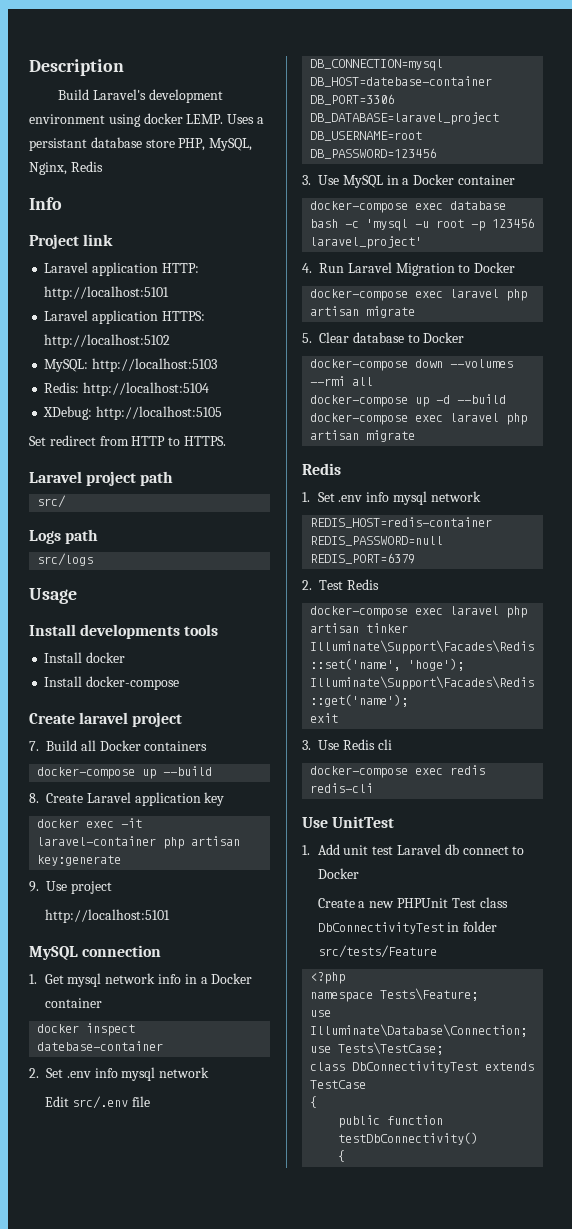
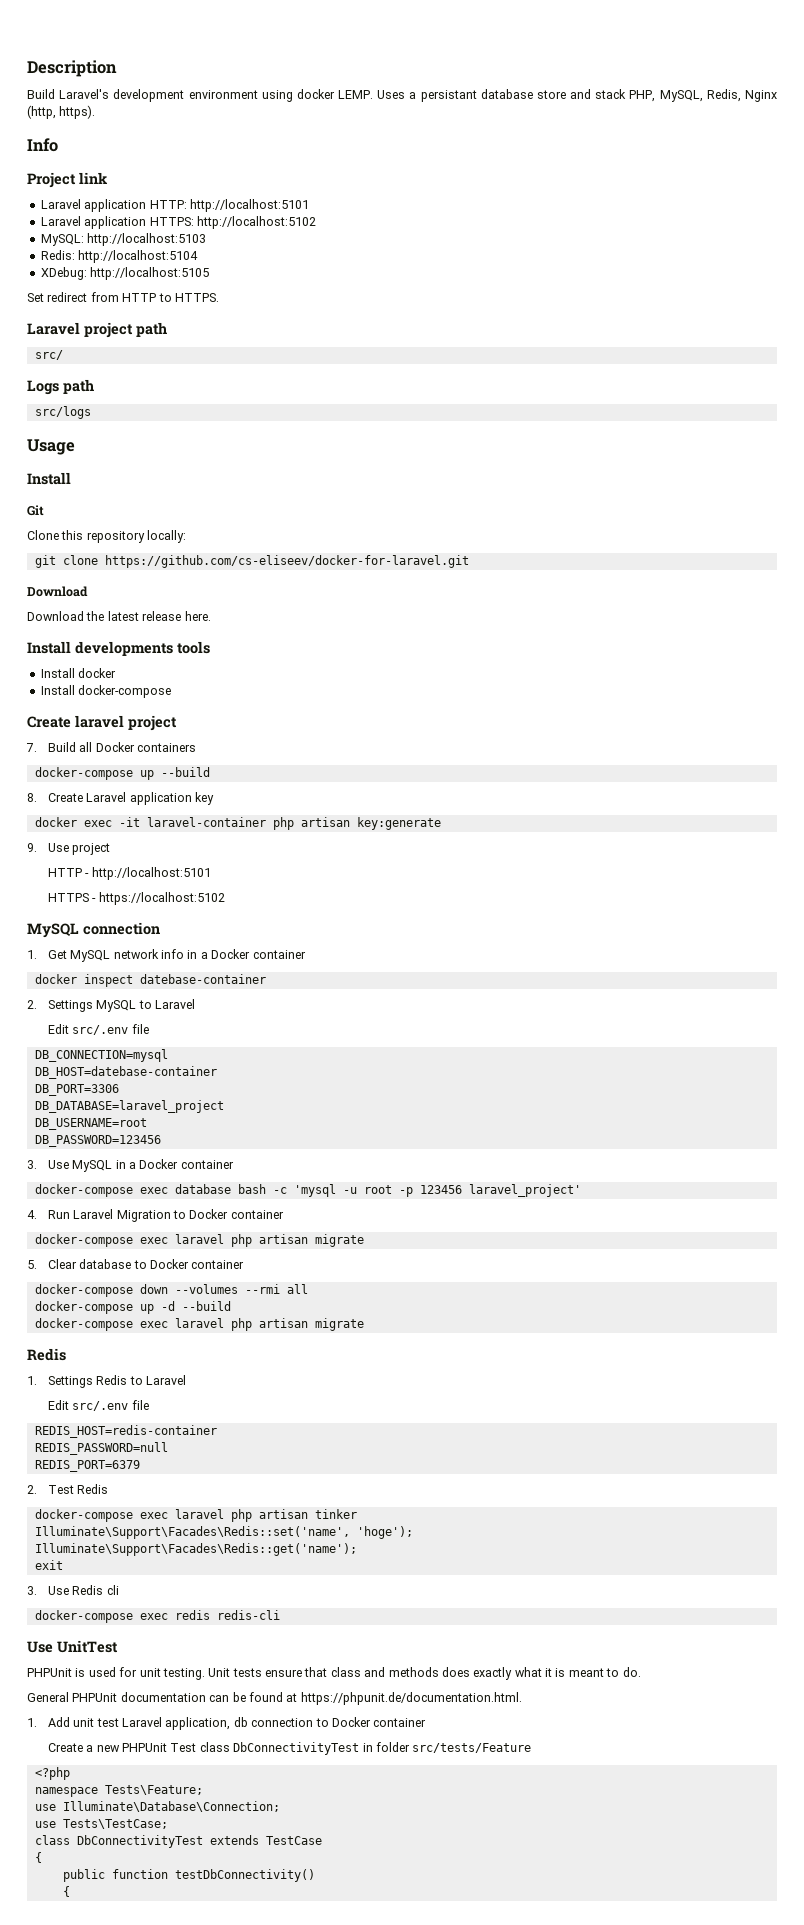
[178,138,253,151] [29,161,103,175] PHP, MySQL, Nginx, Redis -> [570,89,777,102] [27,105,96,119] and stack PHP, MySQL, Redis, Nginx (http, https).
(76, 630) none -> [27,505,44,516] [27,530,187,543] [34,555,469,568] [27,586,88,597] [27,611,211,621] [27,641,71,654] // Git // Clone this repository locally: // git clone https://github.com/cs-eliseev/docker-for-laravel.git // Download // Download the latest release here. // Install
[44,909,170,923] http://localhost:5101 -> [47,867,211,880] [47,892,225,905] HTTP - http://localhost:5101 // HTTPS - https://localhost:5102
[67,973,102,987] mysql -> [70,950,111,962] MySQL
[46,1067,210,1081] Set .env info mysql network -> [47,999,196,1012] Settings MySQL to Laravel
(516, 267) none -> [230,1210,284,1219] container
(465, 337) none -> [191,1260,245,1269] container
[317,491,481,505] Set .env info mysql network -> [47,1375,187,1388] [47,1400,149,1411] Settings Redis to Laravel // Edit src/.env file
(395, 822) none -> [27,1667,641,1680] [27,1692,522,1705] // PHPUnit is used for unit testing. Unit tests ensure that class and methods does exactly what it is meant to do. // General PHPUnit documentation can be found at https://phpunit.de/documentation.html.
[444,844,525,855] [317,868,359,879] db connect to Docker -> [165,1717,427,1730] application, db connection to Docker container

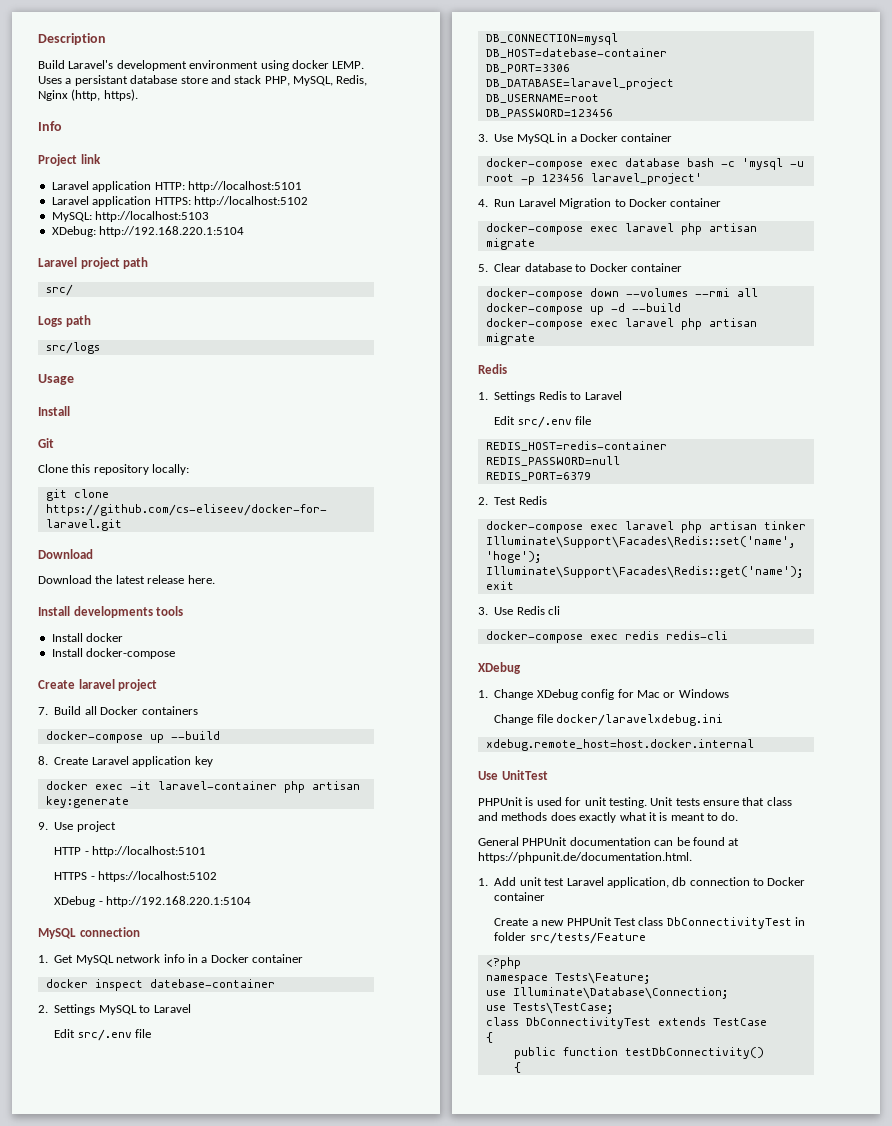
[40,250,199,263] // Redis: http://localhost:5104 -> (210, 216) none
[90,267,210,280] [27,292,219,302] http://localhost:5105 // Set redirect from HTTP to HTTPS. -> [99,226,245,237] http://192.168.220.1:5104
(225, 898) none -> [54,896,252,907] // XDebug - http://192.168.220.1:5104
(280, 1615) none -> [478,662,521,674] [478,689,729,700] [494,714,724,726] [485,739,754,751] // XDebug // 1. Change XDebug config for Mac or Windows // Change file docker/laravelxdebug.ini // xdebug.remote_host=host.docker.internal

